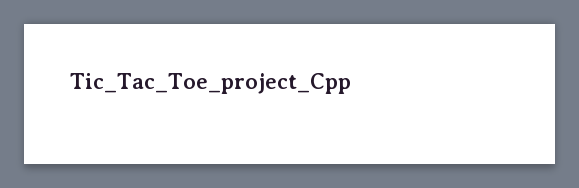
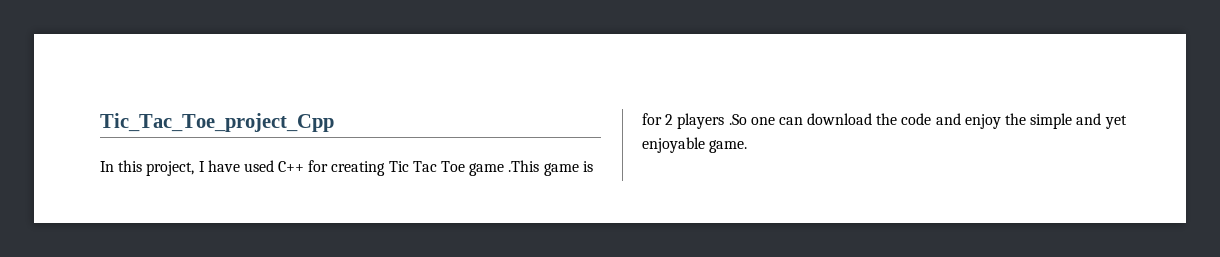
(351, 83) none -> [100,160,593,176] [642,113,1127,129] [642,137,748,153] // In this project, I have used C++ for creating Tic Tac Toe game .This game is for 2 players .So one can download the code and enjoy the simple and yet enjoyable game.

